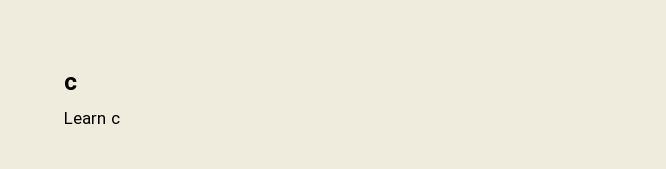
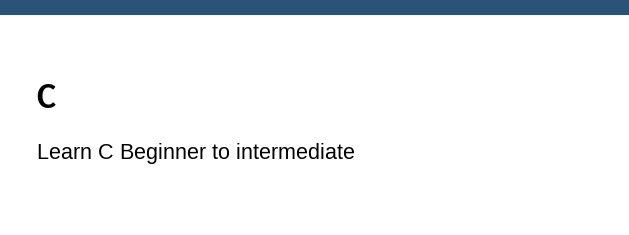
[64,77,77,90] c -> [37,84,56,108] C
[110,115,120,124] c -> [98,143,355,164] C Beginner to intermediate

